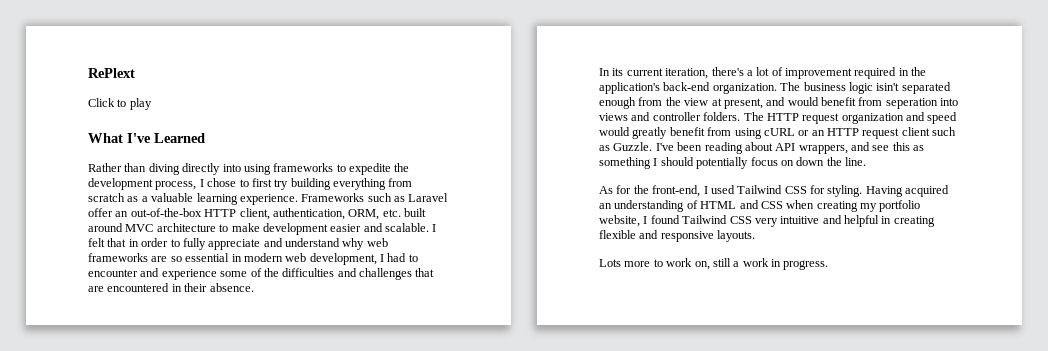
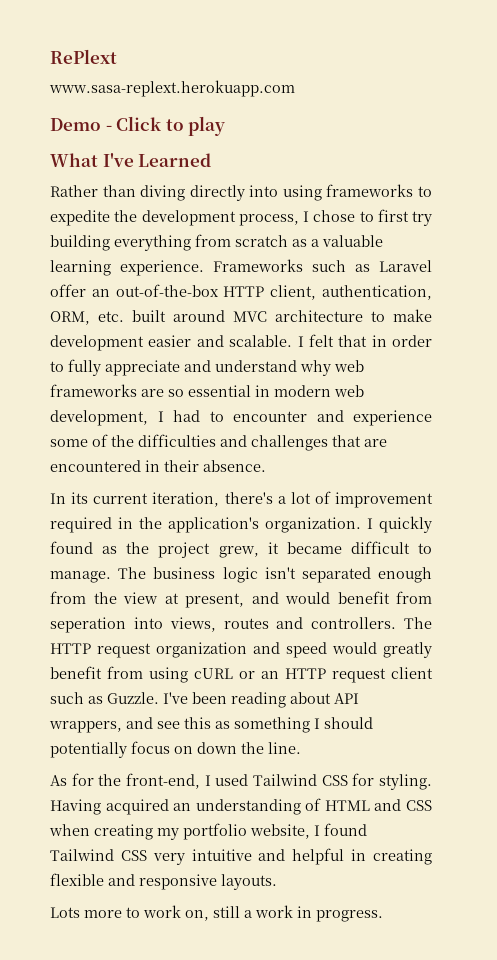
(135, 73) none -> [49,80,295,97] [50,118,112,131] www.sasa-replext.herokuapp.com // Demo -
[663,82,777,94] back-end organization. -> [265,516,432,533] [50,541,432,558] [50,571,111,583] organization. I quickly found as the project grew, it became difficult to manage.
[876,83,900,91] isin't -> [264,567,296,579] isn't
[599,112,741,121] views and controller folders. -> [169,617,397,632] views, routes and controllers.

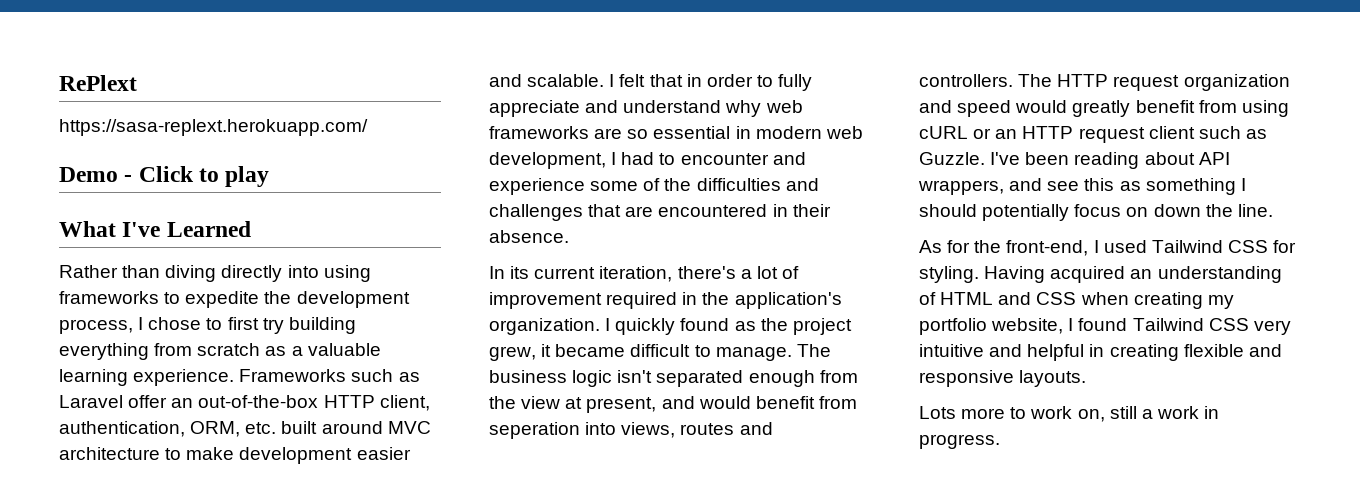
[49,80,295,97] www.sasa-replext.herokuapp.com -> [59,119,368,136] https://sasa-replext.herokuapp.com/

